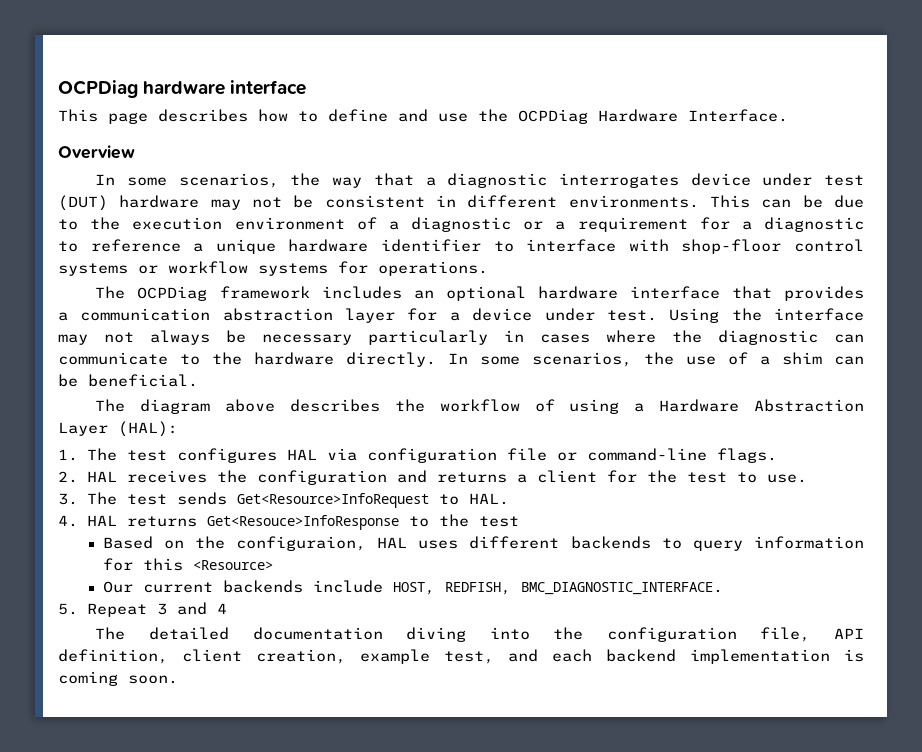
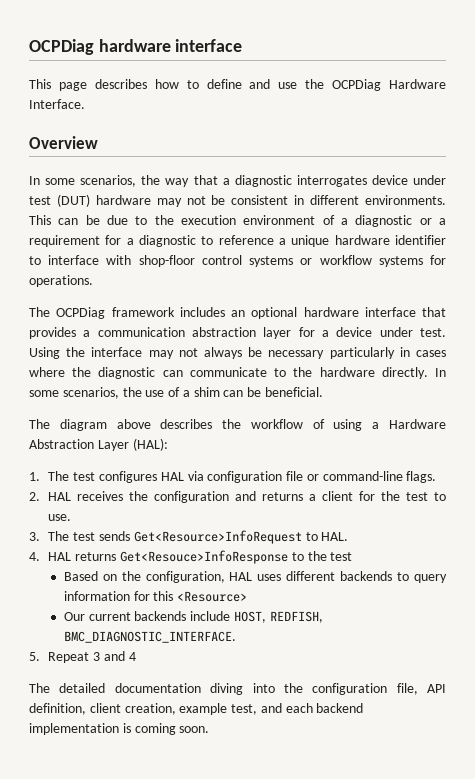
[235,536,366,551] configuraion, -> [145,571,225,583] configuration,

